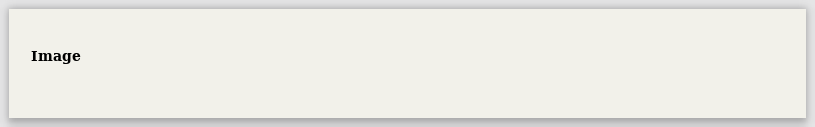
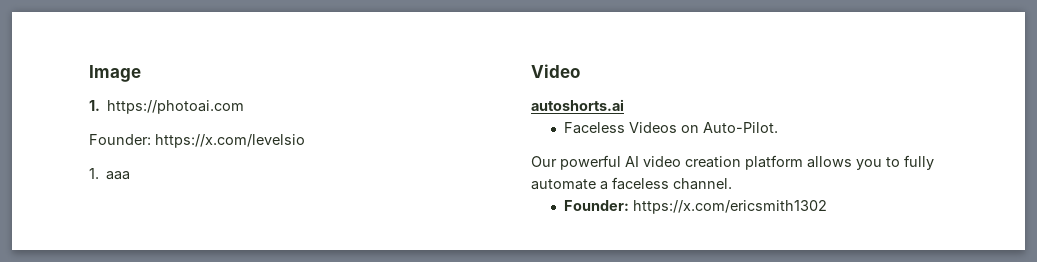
(81, 57) none -> [89,100,245,114] [89,134,305,148] [89,168,131,180] [531,64,580,78] [531,99,624,111] [563,122,778,134] [531,155,934,170] [531,177,732,190] [563,200,827,214] // 1. https://photoai.com // Founder: https://x.com/levelsio // 1. aaa // Video // autoshorts.ai // Faceless Videos on Auto-Pilot. // Our powerful AI video creation platform allows you to fully automate a faceless channel. // Founder: https://x.com/ericsmith1302

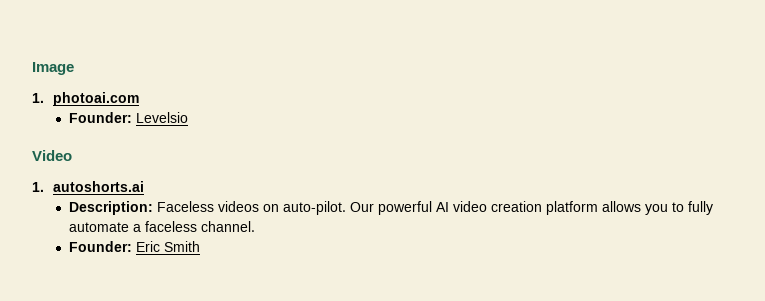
[107,100,245,114] [89,134,305,148] [89,168,131,180] https://photoai.com // Founder: https://x.com/levelsio // 1. aaa -> [53,92,140,106] [68,112,188,123] photoai.com // Founder: Levelsio
(580, 71) none -> [32,182,44,192] 1.
[563,122,778,134] Faceless Videos on Auto-Pilot. // -> [68,201,346,215] Description: Faceless videos on auto-pilot.
[632,200,827,214] https://x.com/ericsmith1302 -> [135,241,200,252] Eric Smith

